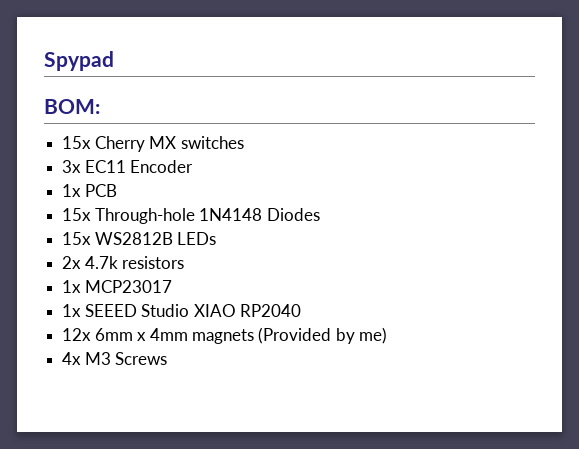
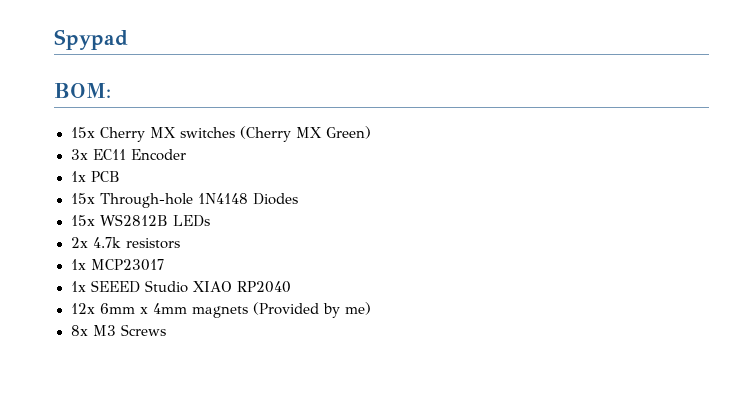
(244, 142) none -> [239,126,371,142] (Cherry MX Green)
[62,352,82,365] 4x -> [70,325,88,336] 8x

